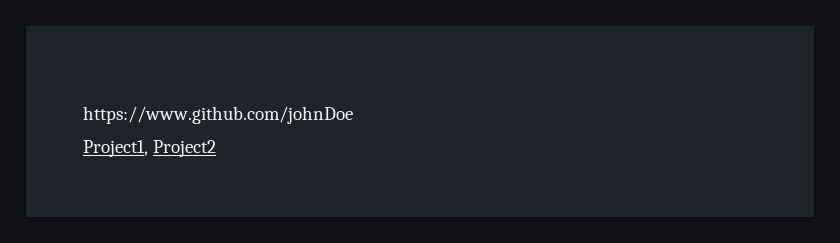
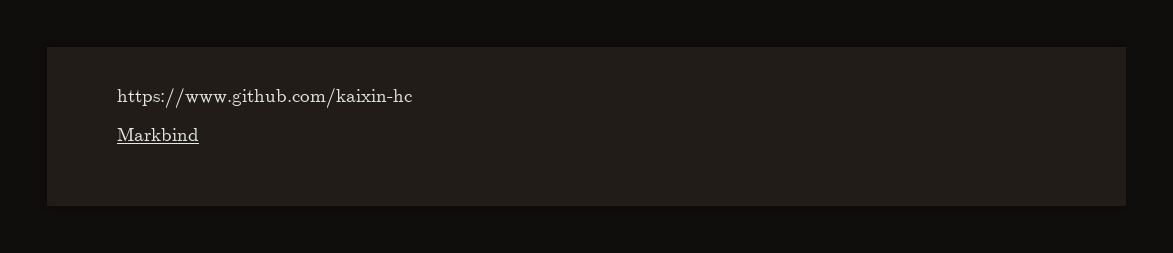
[83,106,353,124] [83,140,217,157] https://www.github.com/johnDoe // Project1, Project2 -> [117,87,412,109] [117,127,199,141] https://www.github.com/kaixin-hc // Markbind

